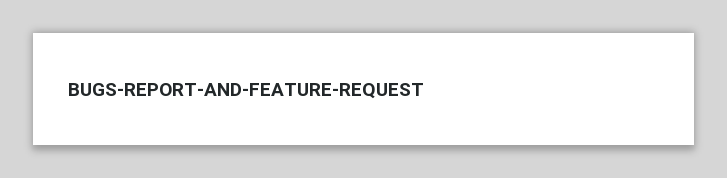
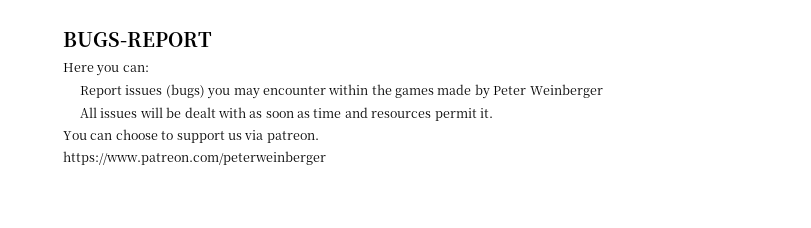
[68,83,424,99] BUGS-REPORT-AND-FEATURE-REQUEST -> [63,32,212,47] [63,63,149,76] [80,84,603,99] [80,107,493,121] [63,129,319,143] [63,151,326,165] BUGS-REPORT // Here you can: // Report issues (bugs) you may encounter within the games made by Peter Weinberger // All issues will be dealt with as soon as time and resources permit it. // You can choose to support us via patreon. // https://www.patreon.com/peterweinberger

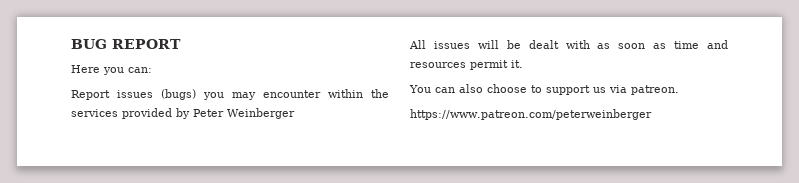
[63,32,212,47] BUGS-REPORT -> [71,39,181,49] BUG REPORT
[395,84,472,98] games made -> [71,108,172,119] services provided
(113, 136) none -> [459,84,483,93] also

